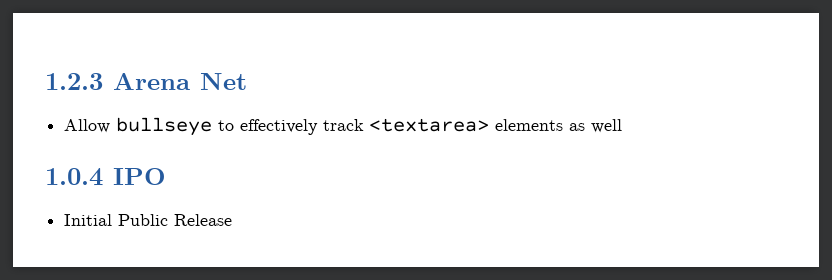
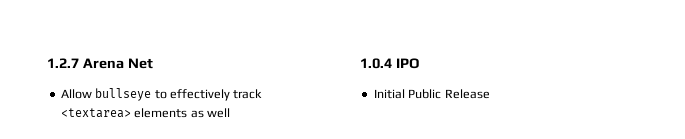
[45,73,103,90] 1.2.3 -> [47,58,79,68] 1.2.7

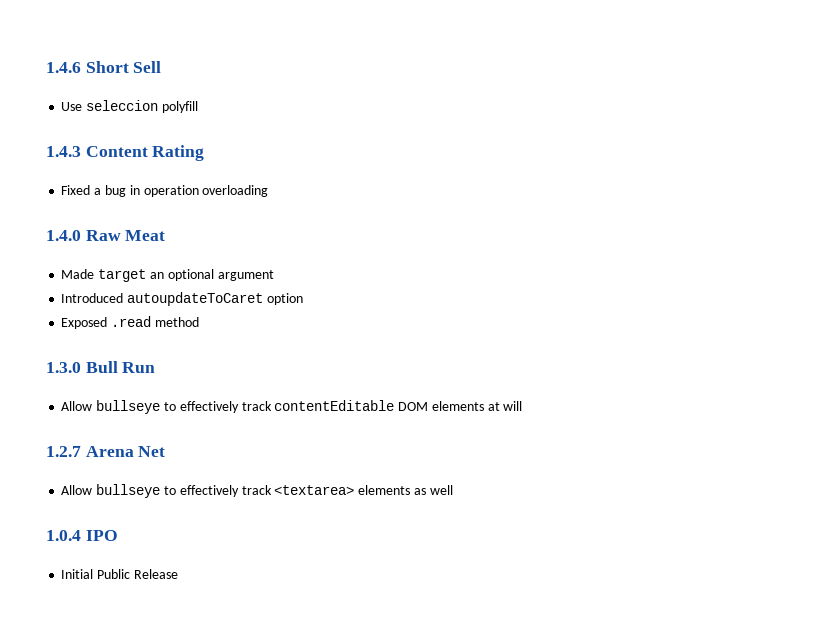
(47, 63) none -> [46,61,162,73] [61,100,198,113] [46,145,205,161] [61,185,269,197] [46,230,166,241] [61,269,274,282] [61,292,303,306] [61,316,199,329] [46,361,156,373] [61,400,523,414] 1.4.6 Short Sell // Use seleccion polyfill // 1.4.3 Content Rating // Fixed a bug in operation overloading // 1.4.0 Raw Meat // Made target an optional argument // Introduced autoupdateToCaret option // Exposed .read method // 1.3.0 Bull Run // Allow bullseye to effectively track contentEditable DOM elements at will //

